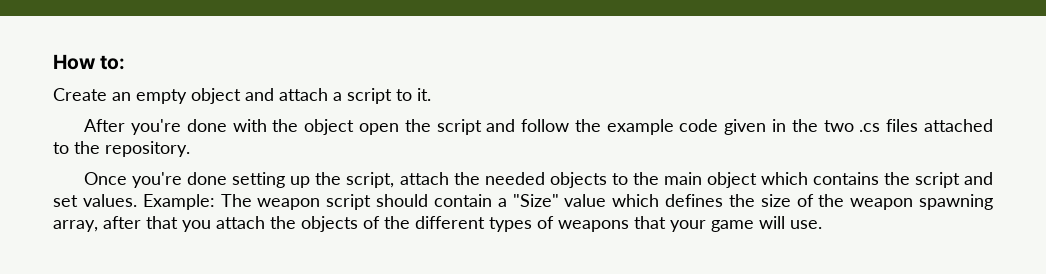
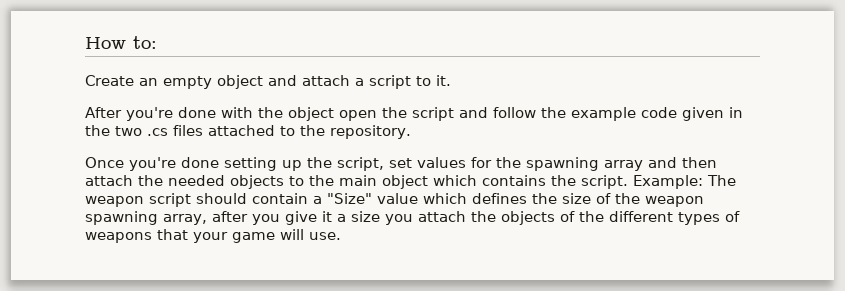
(395, 180) none -> [389,157,717,171] set values for the spawning array and then
[914,172,993,188] [53,194,137,207] script and set values. -> [581,175,628,189] script.
[146,216,178,229] that -> [252,211,380,225] you give it a size

